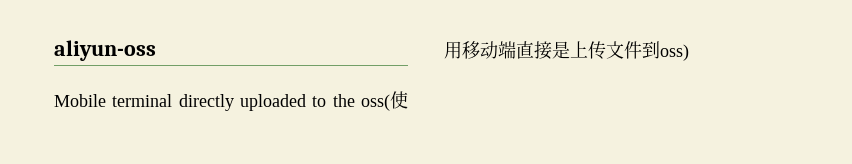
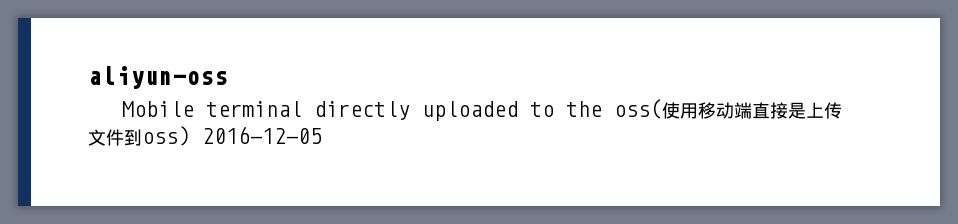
(689, 52) none -> [202,126,322,144] 2016-12-05

